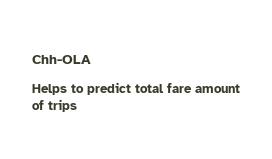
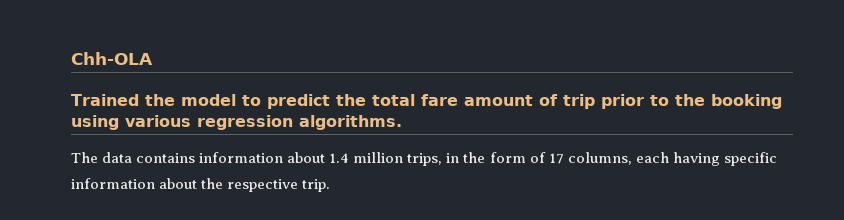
[32,84,67,95] Helps -> [71,94,236,106] Trained the model
(131, 88) none -> [335,94,366,106] the
[48,99,77,112] trips -> [562,94,782,109] [71,115,402,130] [71,152,777,166] [71,178,331,192] trip prior to the booking using various regression algorithms. // The data contains information about 1.4 million trips, in the form of 17 columns, each having specific information about the respective trip.

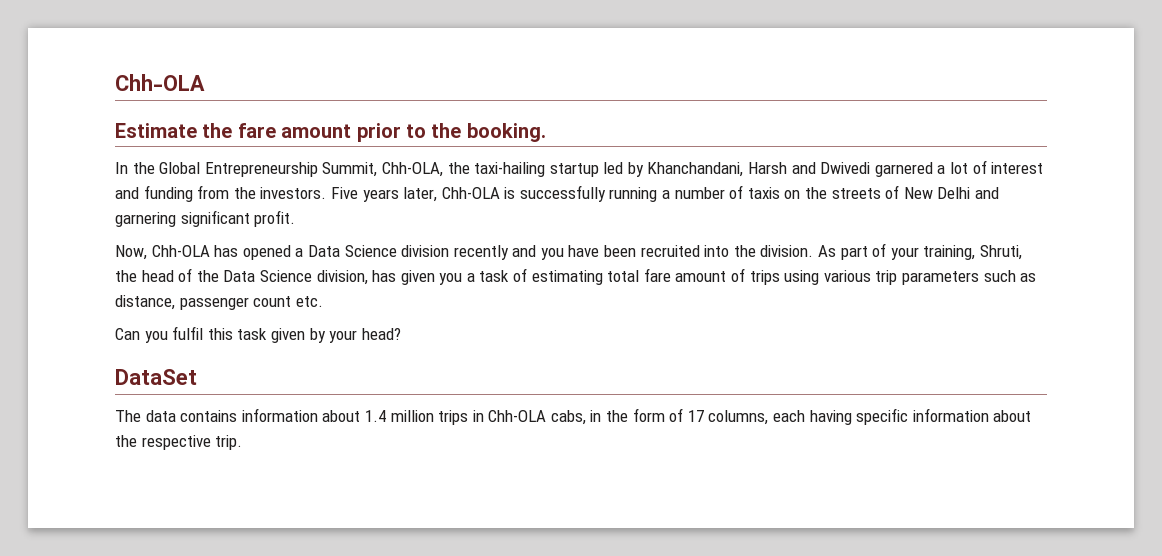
[71,94,782,109] [71,115,402,130] Trained the model to predict the total fare amount of trip prior to the booking using various regression algorithms. -> [115,123,546,142] [115,160,1044,177] [115,185,999,202] [115,210,296,227] [115,243,1022,260] [115,268,1037,285] [115,295,323,310] [115,326,401,343] [115,369,197,385] Estimate the fare amount prior to the booking. // In the Global Entrepreneurship Summit, Chh-OLA, the taxi-hailing startup led by Khanchandani, Harsh and Dwivedi garnered a lot of interest and funding from the investors. Five years later, Chh-OLA is successfully running a number of taxis on the streets of New Delhi and garnering significant profit. // Now, Chh-OLA has opened a Data Science division recently and you have been recruited into the division. As part of your training, Shruti, the head of the Data Science division, has given you a task of estimating total fare amount of trips using various trip parameters such as distance, passenger count etc. // Can you fulfil this task given by your head? // DataSet
[407,153,443,166] trips, -> [438,410,586,425] trips in Chh-OLA cabs,

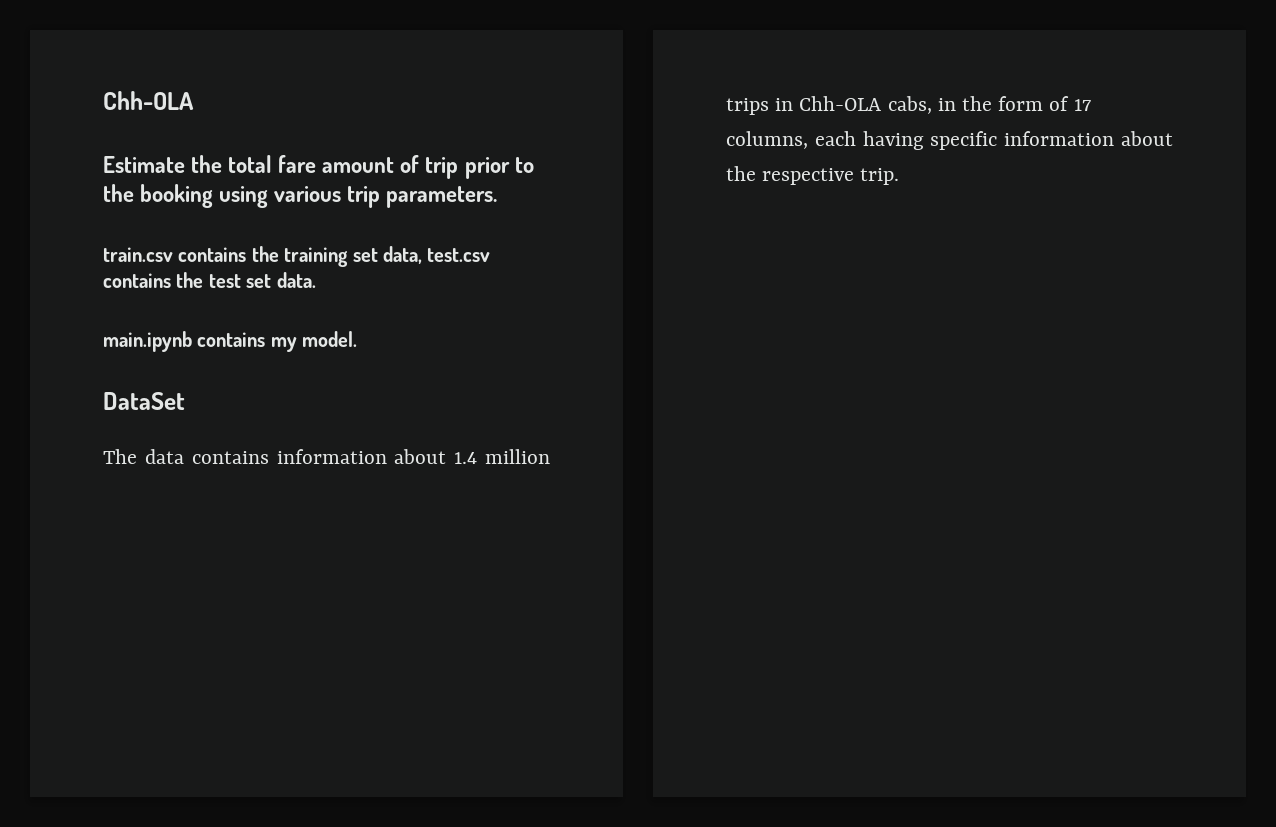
[237,123,546,142] [115,160,1044,177] [115,185,999,202] [115,210,296,227] [115,243,1022,260] [115,268,1037,285] [115,295,323,310] [115,326,401,343] fare amount prior to the booking. // In the Global Entrepreneurship Summit, Chh-OLA, the taxi-hailing startup led by Khanchandani, Harsh and Dwivedi garnered a lot of interest and funding from the investors. Five years later, Chh-OLA is successfully running a number of taxis on the streets of New Delhi and garnering significant profit. // Now, Chh-OLA has opened a Data Science division recently and you have been recruited into the division. As part of your training, Shruti, the head of the Data Science division, has given you a task of estimating total fare amount of trips using various trip parameters such as distance, passenger count etc. // Can you fulfil this task given by your head? -> [228,155,534,179] [103,184,498,208] [103,246,491,267] [103,272,316,288] [103,331,358,352] total fare amount of trip prior to the booking using various trip parameters. // train.csv contains the training set data, test.csv contains the test set data. // main.ipynb contains my model.

